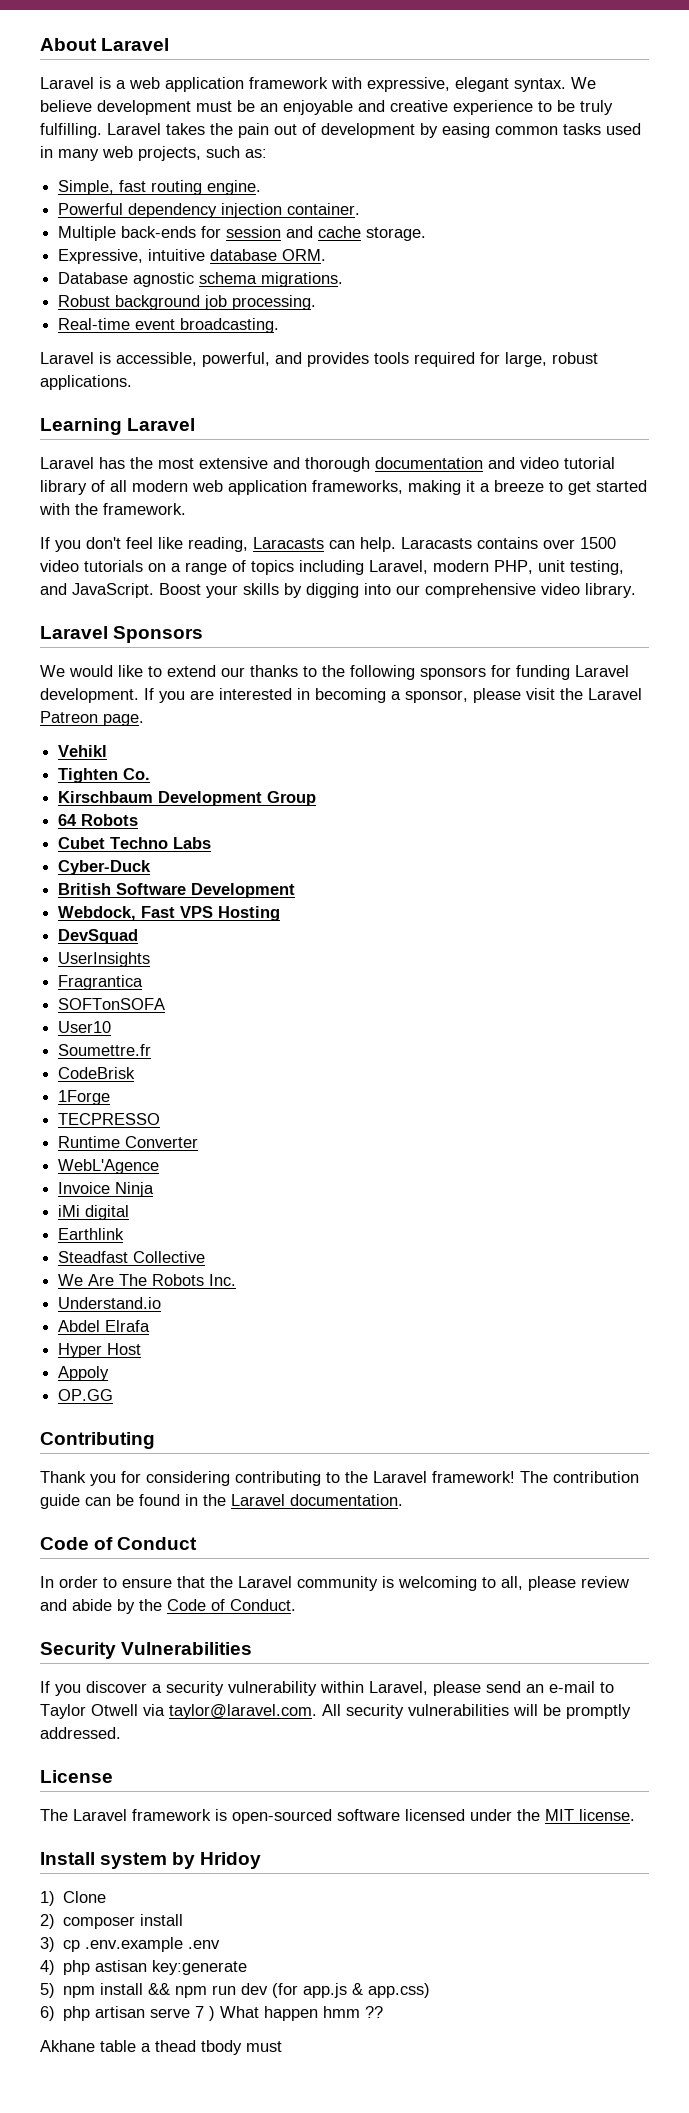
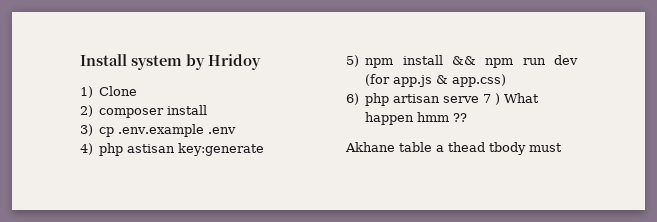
[40,38,170,51] [40,77,596,92] [40,100,613,115] [40,123,641,138] [40,146,267,161] [58,180,262,195] [58,203,361,218] [58,226,427,241] [58,249,327,264] [58,272,344,287] [58,295,317,310] [58,318,280,333] [40,352,598,367] [40,375,132,390] [40,418,196,435] [40,457,615,472] [40,480,647,495] [39,503,186,515] [40,537,616,552] [40,560,624,575] [40,583,636,598] [40,626,204,643] [40,665,629,680] [40,688,642,703] [40,711,144,726] [58,745,108,757] [58,768,151,783] [58,791,317,806] [58,814,139,826] [58,837,212,849] [58,860,152,875] [58,883,296,898] [58,906,281,921] [58,929,139,944] [58,952,151,967] [58,975,144,990] [58,998,166,1010] [58,1021,112,1033] [58,1044,152,1056] [58,1067,136,1079] [58,1090,111,1105] [58,1113,161,1125] [58,1136,199,1148] [58,1159,160,1174] [58,1182,155,1197] [58,1205,130,1220] [58,1228,125,1240] [58,1251,206,1263] [58,1274,237,1286] [58,1297,162,1309] [58,1320,151,1332] [58,1343,142,1358] [58,1366,110,1381] [58,1389,114,1401] [40,1432,155,1449] [40,1471,639,1486] [40,1494,403,1509] [40,1537,198,1550] [40,1576,629,1591] [40,1599,296,1614] [40,1642,253,1659] [40,1681,614,1696] [40,1704,631,1719] [40,1727,121,1739] [40,1770,113,1783] [40,1809,635,1824] About Laravel // Laravel is a web application framework with expressive, elegant syntax. We believe development must be an enjoyable and creative experience to be truly fulfilling. Laravel takes the pain out of development by easing common tasks used in many web projects, such as: // Simple, fast routing engine. // Powerful dependency injection container. // Multiple back-ends for session and cache storage. // Expressive, intuitive database ORM. // Database agnostic schema migrations. // Robust background job processing. // Real-time event broadcasting. // Laravel is accessible, powerful, and provides tools required for large, robust applications. // Learning Laravel // Laravel has the most extensive and thorough documentation and video tutorial library of all modern web application frameworks, making it a breeze to get started with the framework. // If you don't feel like reading, Laracasts can help. Laracasts contains over 1500 video tutorials on a range of topics including Laravel, modern PHP, unit testing, and JavaScript. Boost your skills by digging into our comprehensive video library. // Laravel Sponsors // We would like to extend our thanks to the following sponsors for funding Laravel development. If you are interested in becoming a sponsor, please visit the Laravel Patreon page. // Vehikl // Tighten Co. // Kirschbaum Development Group // 64 Robots // Cubet Techno Labs // Cyber-Duck // British Software Development // Webdock, Fast VPS Hosting // DevSquad // UserInsights // Fragrantica // SOFTonSOFA // User10 // Soumettre.fr // CodeBrisk // 1Forge // TECPRESSO // Runtime Converter // WebL'Agence // Invoice Ninja // iMi digital // Earthlink // Steadfast Collective // We Are The Robots Inc. // Understand.io // Abdel Elrafa // Hyper Host // Appoly // OP.GG // Contributing // Thank you for considering contributing to the Laravel framework! The contribution guide can be found in the Laravel documentation. // Code of Conduct // In order to ensure that the Laravel community is welcoming to all, please review and abide by the Code of Conduct. // Security Vulnerabilities // If you discover a security vulnerability within Laravel, please send an e-mail to Taylor Otwell via taylor@laravel.com. All security vulnerabilities will be promptly addressed. // License // The Laravel framework is open-sourced software licensed under the MIT license. // -> (80, 60) none

